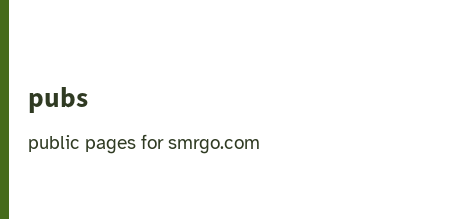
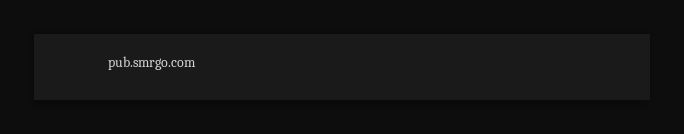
[28,87,88,113] [28,134,261,154] pubs // public pages for smrgo.com -> [108,56,196,70] pub.smrgo.com

